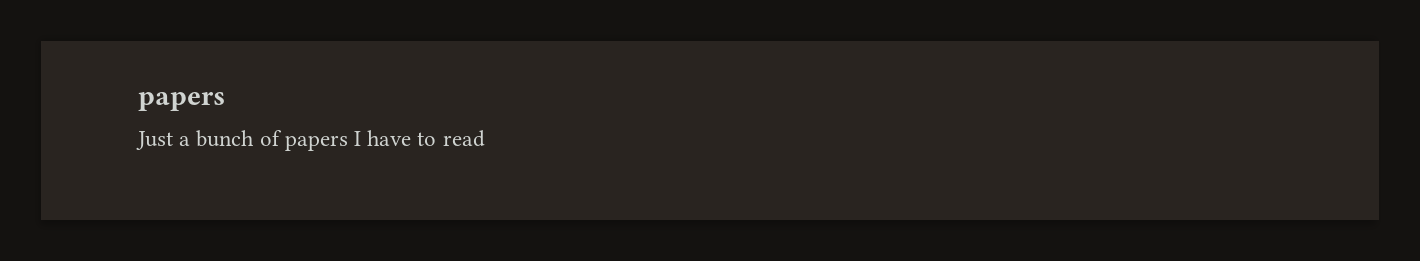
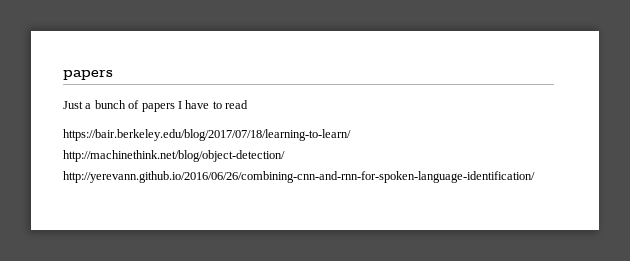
(485, 138) none -> [63,129,351,141] [63,150,285,162] [63,171,535,183] // https://bair.berkeley.edu/blog/2017/07/18/learning-to-learn/ http://machinethink.net/blog/object-detection/ http://yerevann.github.io/2016/06/26/combining-cnn-and-rnn-for-spoken-language-identification/

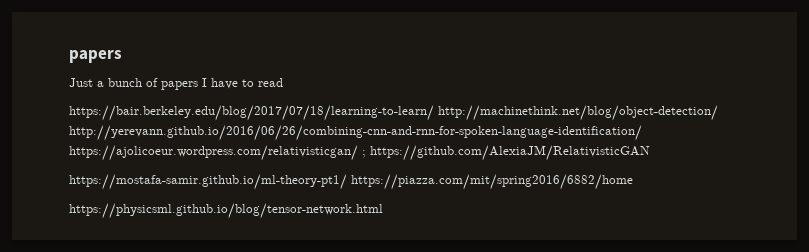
(535, 177) none -> [69,145,650,161] [69,174,633,190] [69,203,383,219] https://ajolicoeur.wordpress.com/relativisticgan/ ; https://github.com/AlexiaJM/RelativisticGAN // https://mostafa-samir.github.io/ml-theory-pt1/ https://piazza.com/mit/spring2016/6882/home // https://physicsml.github.io/blog/tensor-network.html

